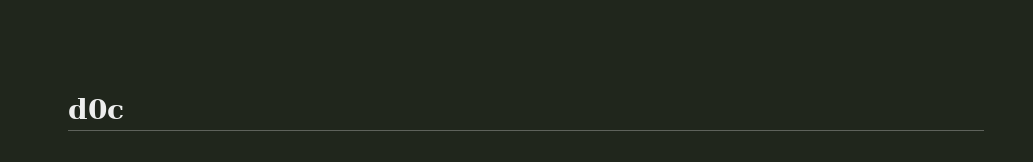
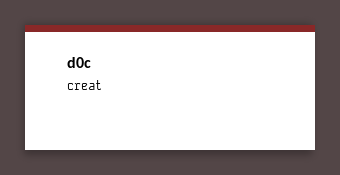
(124, 108) none -> [67,80,102,90] // creat

